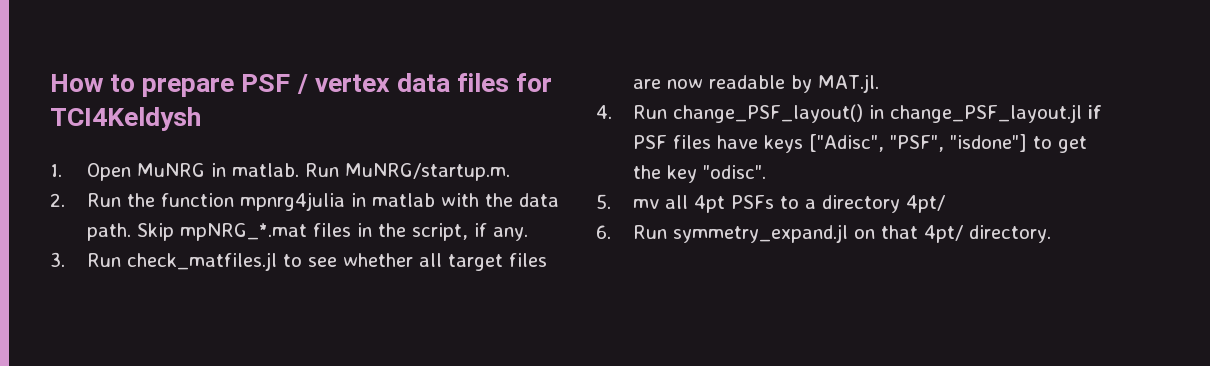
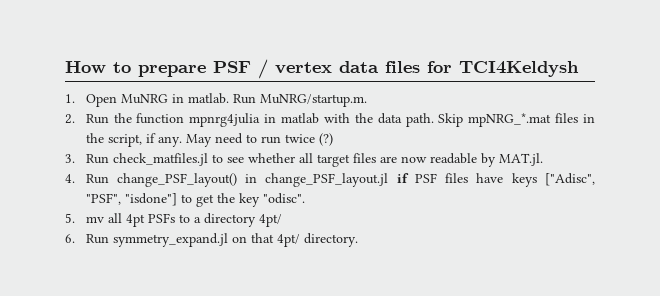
(528, 234) none -> [185,133,333,147] May need to run twice (?)

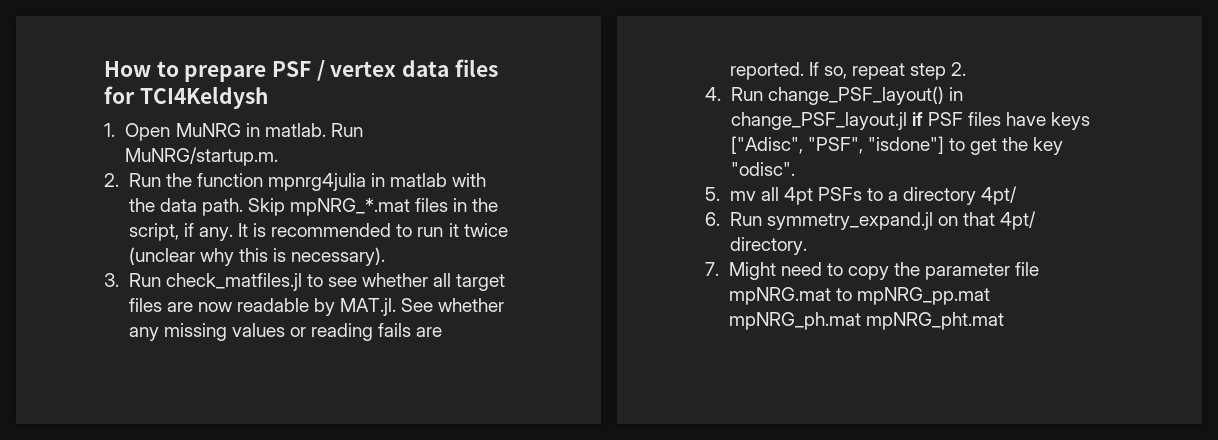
[185,133,333,147] May need to run twice (?) -> [237,223,508,237] [128,247,386,266] It is recommended to run it twice (unclear why this is necessary).
(543, 159) none -> [401,298,505,312] [128,323,443,341] [729,62,967,80] See whether any missing values or reading fails are reported. If so, repeat step 2.
(358, 240) none -> [705,262,1040,280] [728,287,990,305] [728,312,1004,330] // 7. Might need to copy the parameter file mpNRG.mat to mpNRG_pp.mat mpNRG_ph.mat mpNRG_pht.mat

